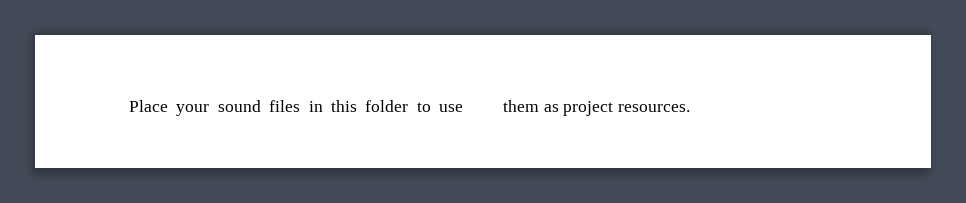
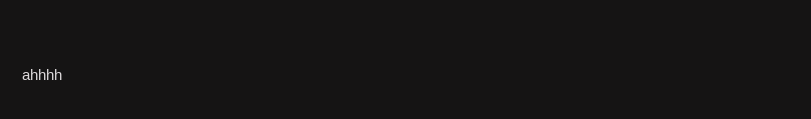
[129,100,691,116] Place your sound files in this folder to use them as project resources. -> [22,69,62,80] ahhhh

